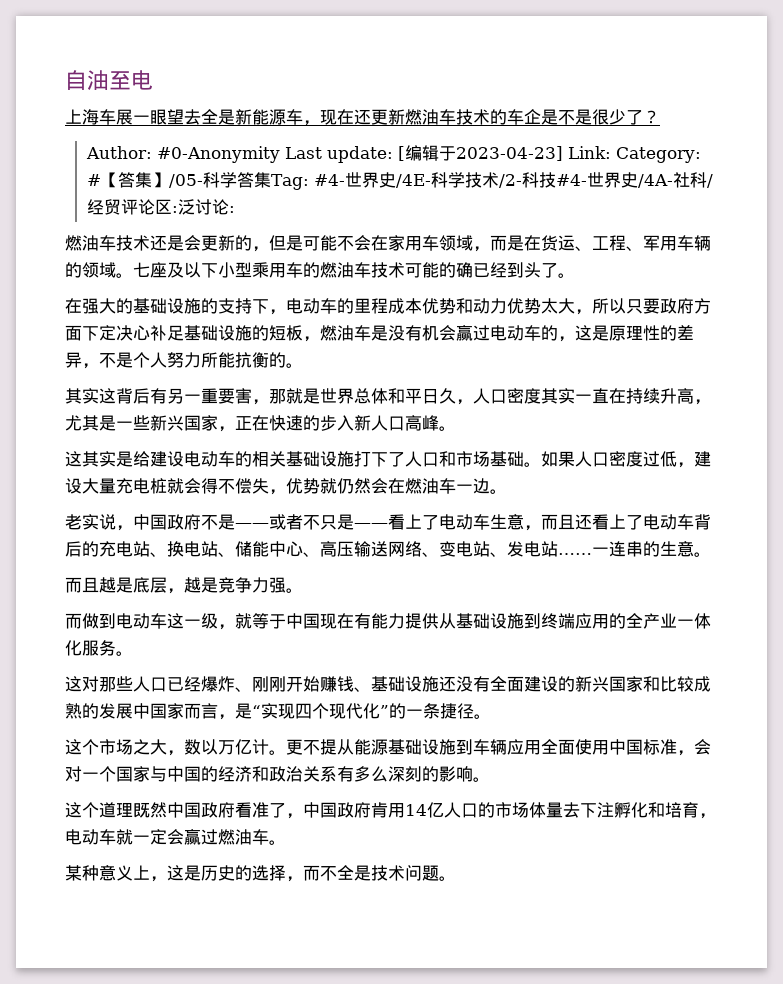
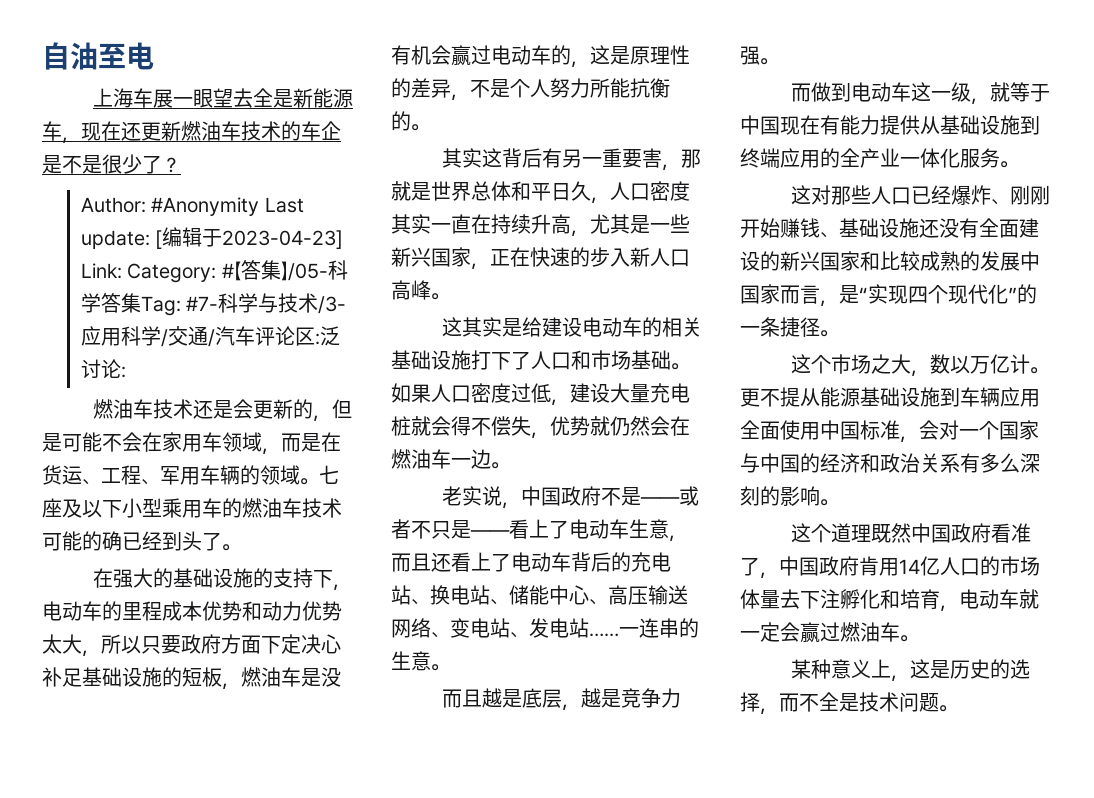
[156,146,280,163] #0-Anonymity -> [151,197,260,216] #Anonymity
[313,172,713,188] [86,199,121,215] #4-世界史/4E-科学技术/2-科技#4-世界史/4A-社科/经贸 -> [186,293,347,314] [80,326,255,347] #7-科学与技术/3-应用科学/交通/汽车

